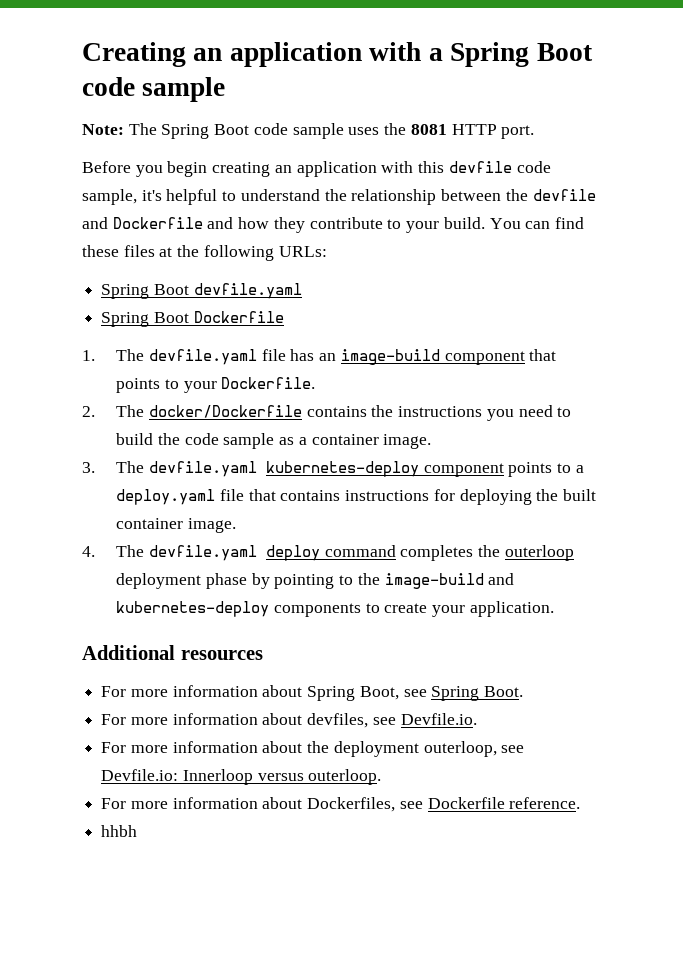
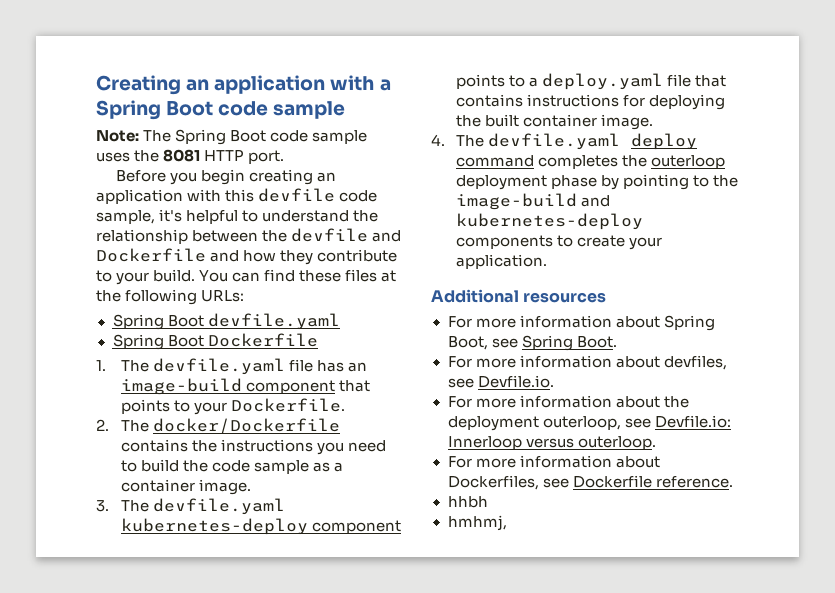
(138, 831) none -> [447,515,507,531] // hmhmj,

